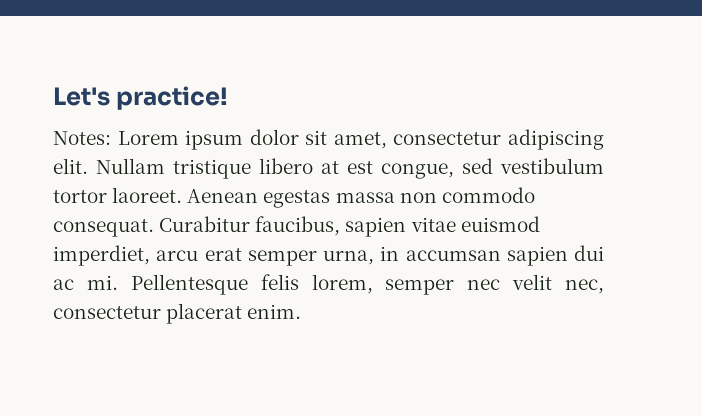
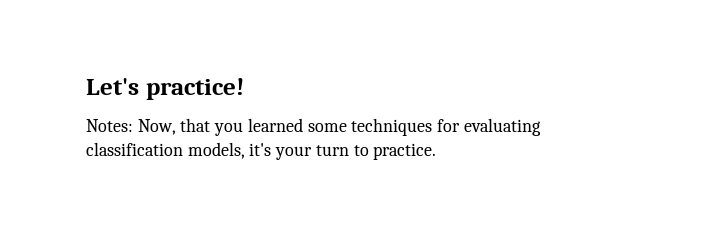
[117,129,604,150] [53,158,604,179] [53,187,535,208] [53,216,540,237] [53,245,604,266] [53,274,604,295] [53,303,302,324] Lorem ipsum dolor sit amet, consectetur adipiscing elit. Nullam tristique libero at est congue, sed vestibulum tortor laoreet. Aenean egestas massa non commodo consequat. Curabitur faucibus, sapien vitae euismod imperdiet, arcu erat semper urna, in accumsan sapien dui ac mi. Pellentesque felis lorem, semper nec velit nec, consectetur placerat enim. -> [137,118,541,136] [86,142,437,160] Now, that you learned some techniques for evaluating classification models, it's your turn to practice.

